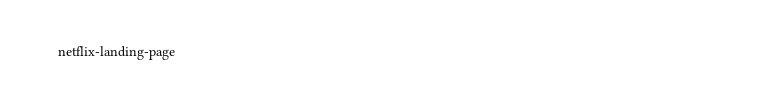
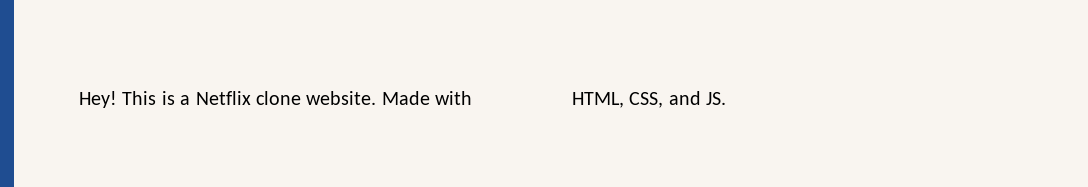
[58,46,175,60] netflix-landing-page -> [79,91,727,108] Hey! This is a Netflix clone website. Made with HTML, CSS, and JS.

